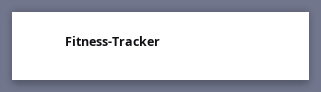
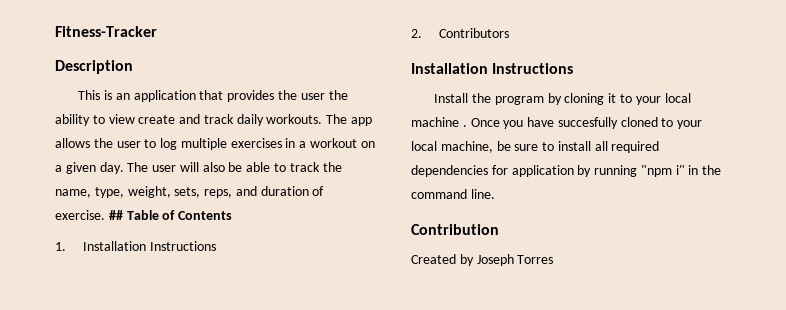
(160, 41) none -> [55,60,133,74] [78,90,348,102] [55,114,373,126] [55,138,375,150] [55,162,342,174] [55,186,325,198] [55,210,233,220] [55,241,216,251] [411,28,509,38] [411,63,574,74] [434,93,691,105] [411,117,703,129] [411,141,660,153] [411,165,722,177] [411,189,495,199] [411,224,499,235] [411,254,554,266] // Description // This is an application that provides the user the ability to view create and track daily workouts. The app allows the user to log multiple exercises in a workout on a given day. The user will also be able to track the name, type, weight, sets, reps, and duration of exercise. ## Table of Contents // 1. Installation Instructions // 2. Contributors // Installation Instructions // Install the program by cloning it to your local machine . Once you have succesfully cloned to your local machine, be sure to install all required dependencies for application by running "npm i" in the command line. // Contribution // Created by Joseph Torres

